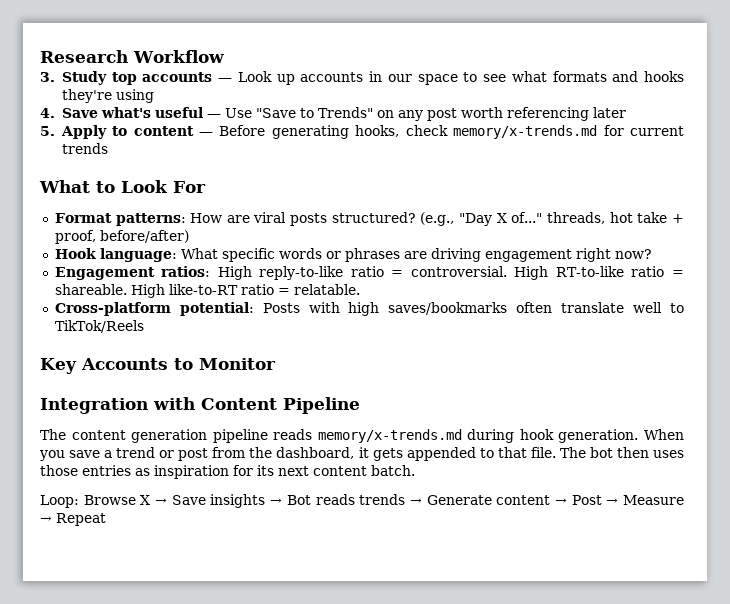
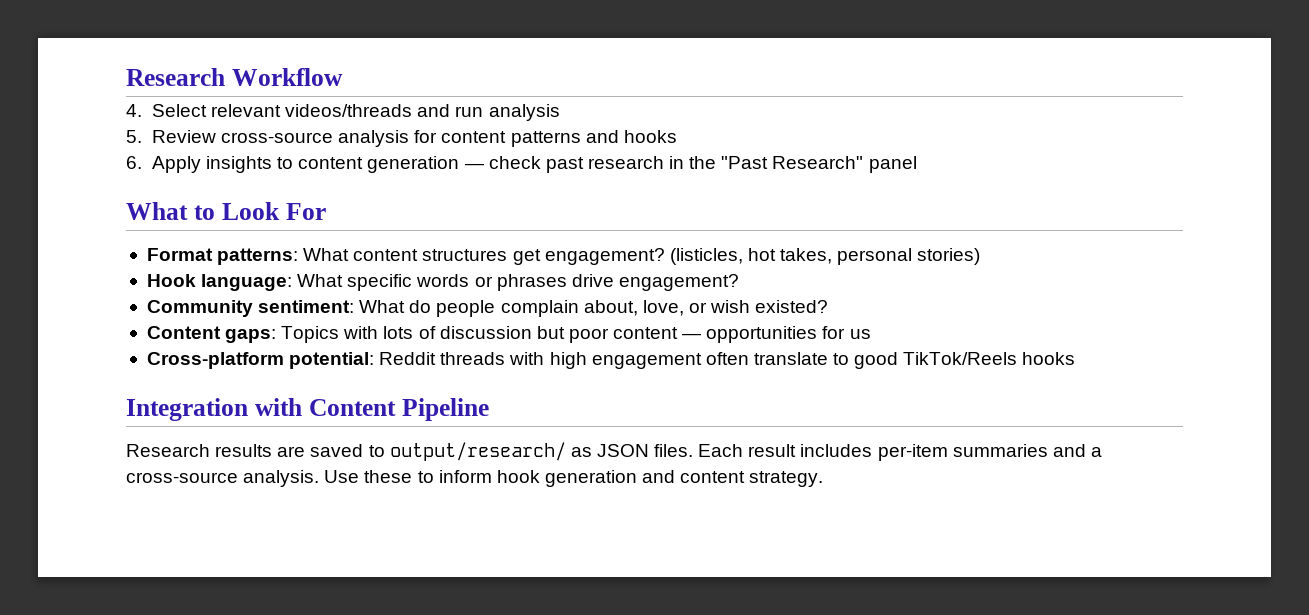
[40,71,684,85] [61,89,154,103] [40,107,626,121] [40,125,684,139] [61,143,108,154] 3. Study top accounts — Look up accounts in our space to see what formats and hooks they're using // 4. Save what's useful — Use "Save to Trends" on any post worth referencing later // 5. Apply to content — Before generating hooks, check memory/x-trends.md for current trends -> [126,104,560,121] [126,130,677,147] [126,156,917,173] 4. Select relevant videos/threads and run analysis // 5. Review cross-source analysis for content patterns and hooks // 6. Apply insights to content generation — check past research in the "Past Research" panel
[190,212,684,226] [54,230,189,244] How are viral posts structured? (e.g., "Day X of..." threads, hot take + proof, before/after) -> [303,248,981,265] What content structures get engagement? (listicles, hot takes, personal stories)
[403,248,652,262] [54,266,684,280] [54,284,360,298] are driving engagement right now? // Engagement ratios: High reply-to-like ratio = controversial. High RT-to-like ratio = shareable. High like-to-RT ratio = relatable. -> [571,274,739,291] [146,300,829,317] [146,326,871,343] drive engagement? // Community sentiment: What do people complain about, love, or wish existed? // Content gaps: Topics with lots of discussion but poor content — opportunities for us
[262,303,300,313] Posts -> [379,352,506,365] Reddit threads
[388,302,508,315] saves/bookmarks -> [591,353,702,369] engagement
[633,302,685,313] well to -> [833,352,899,369] to good
[40,358,276,374] // Key Accounts to Monitor -> [1022,352,1076,365] hooks
[40,429,684,443] [39,447,684,461] [40,465,415,479] [40,494,684,508] [40,513,106,526] The content generation pipeline reads memory/x-trends.md during hook generation. When you save a trend or post from the dashboard, it gets appended to that file. The bot then uses those entries as inspiration for its next content batch. // Loop: Browse X → Save insights → Bot reads trends → Generate content → Post → Measure → Repeat -> [126,442,1102,461] [126,470,824,487] Research results are saved to output/research/ as JSON files. Each result includes per-item summaries and a cross-source analysis. Use these to inform hook generation and content strategy.

